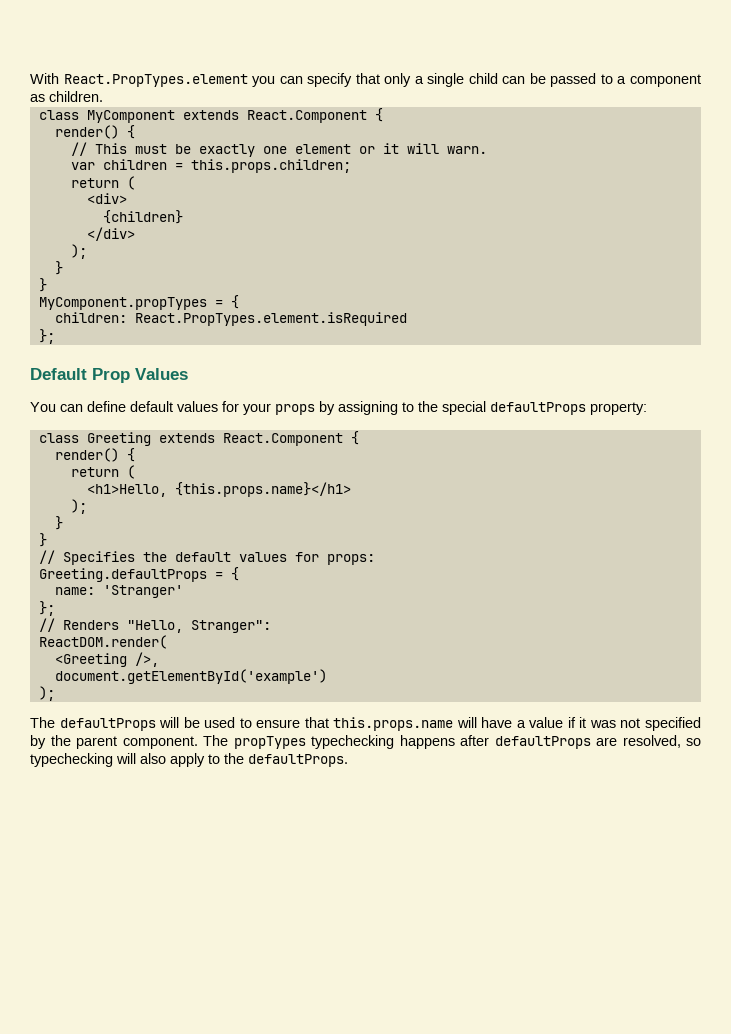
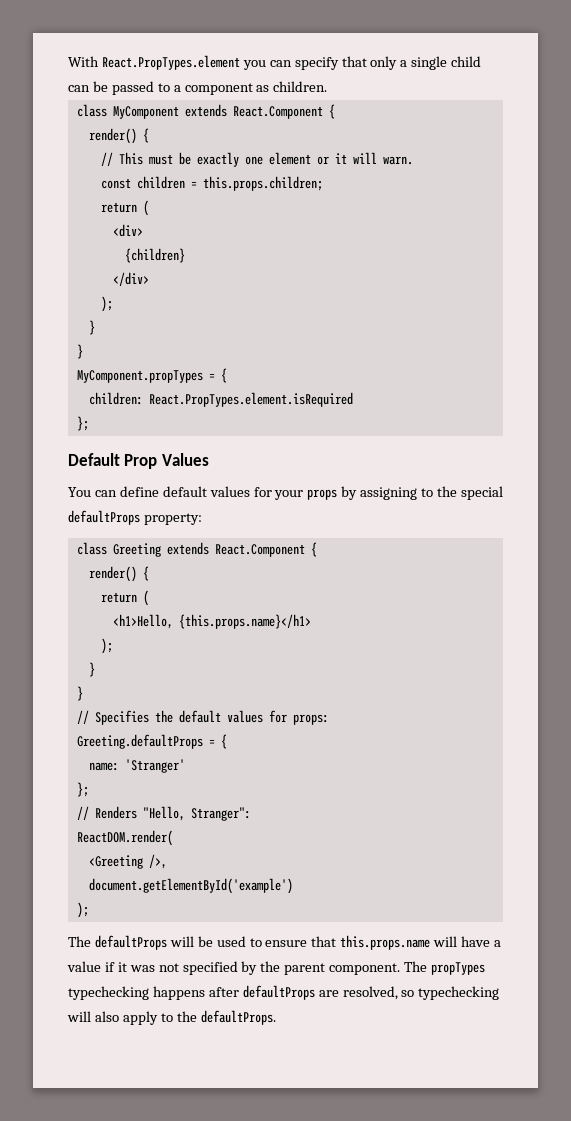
[70,162,95,170] var -> [100,178,131,189] const

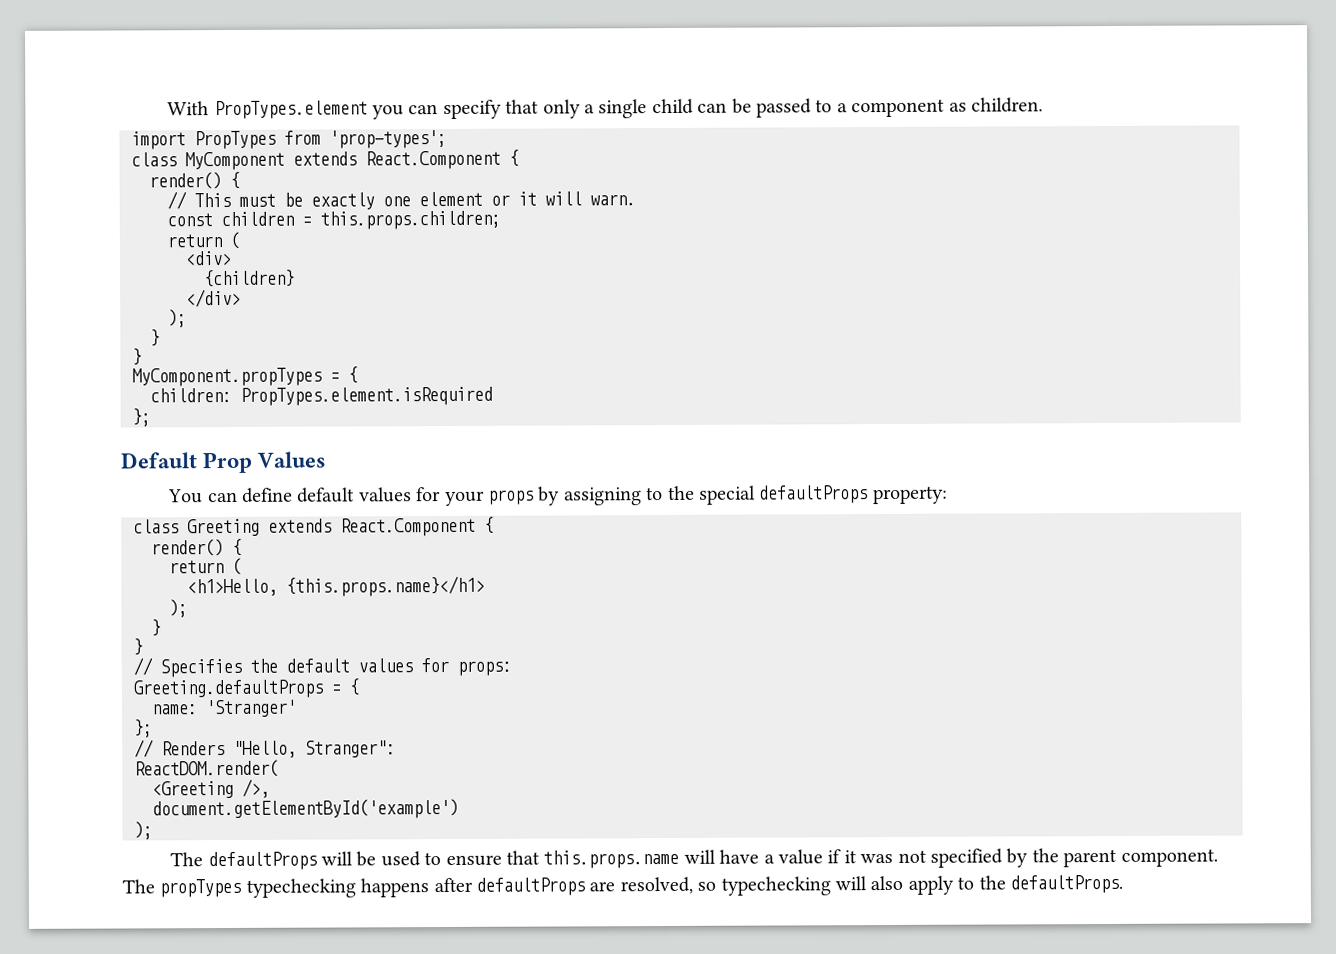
[101,55,240,70] React.PropTypes.element -> [213,100,368,120] PropTypes.element
(328, 86) none -> [131,130,447,150] // import PropTypes from 'prop-types';
[148,392,353,407] React.PropTypes.element.isRequired -> [240,386,493,406] PropTypes.element.isRequired

